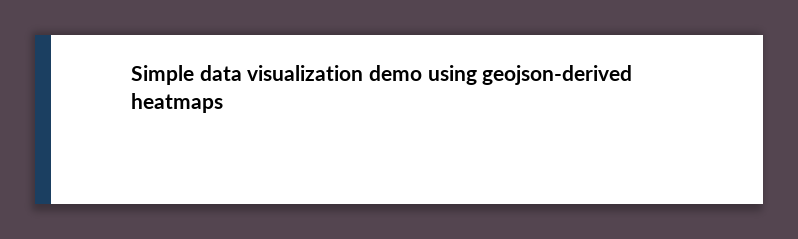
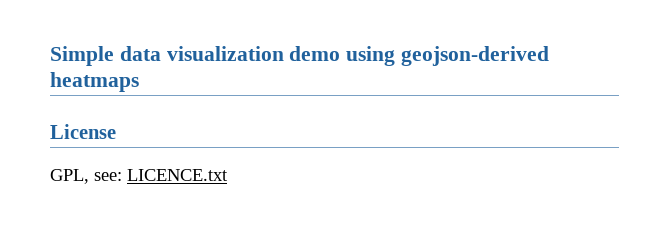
(223, 103) none -> [50,124,116,139] [50,169,228,184] // License // GPL, see: LICENCE.txt

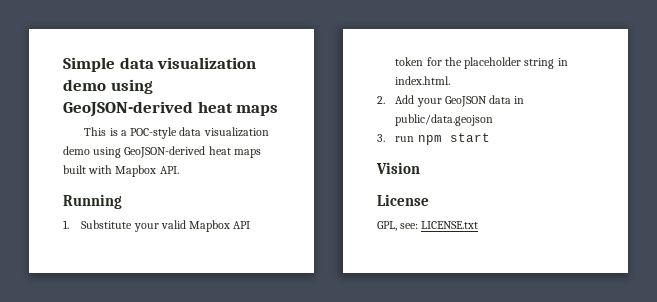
[401,46,550,66] [50,72,139,92] geojson-derived heatmaps -> [63,101,279,117] [84,127,269,139] [63,146,261,158] [63,165,179,177] [63,194,122,209] [63,220,251,232] [395,57,568,69] [395,76,451,85] [377,95,525,107] [395,114,494,126] [377,133,490,145] [376,162,420,174] GeoJSON-derived heat maps // This is a POC-style data visualization demo using GeoJSON-derived heat maps built with Mapbox API. // Running // 1. Substitute your valid Mapbox API token for the placeholder string in index.html. // 2. Add your GeoJSON data in public/data.geojson // 3. run npm start // Vision
[127,169,228,181] LICENCE.txt -> [421,221,479,229] LICENSE.txt

